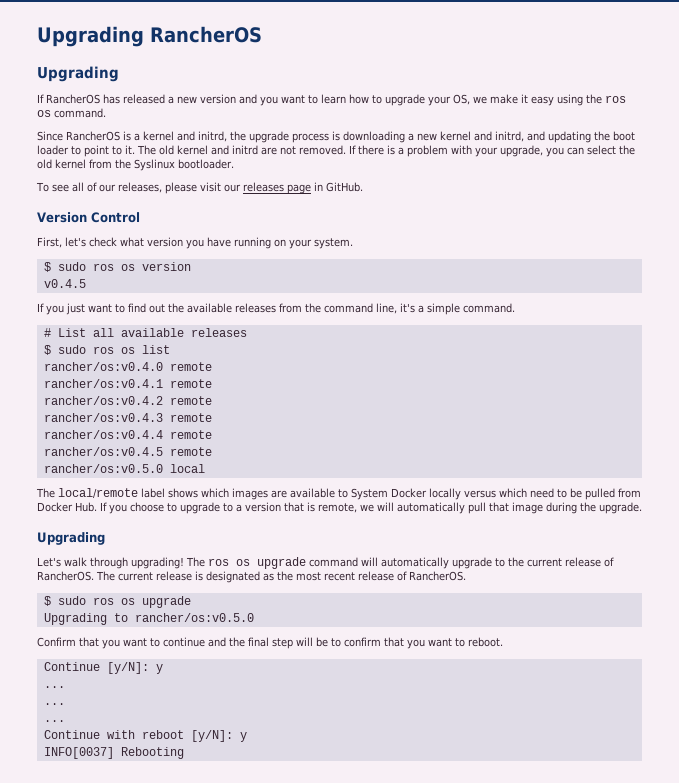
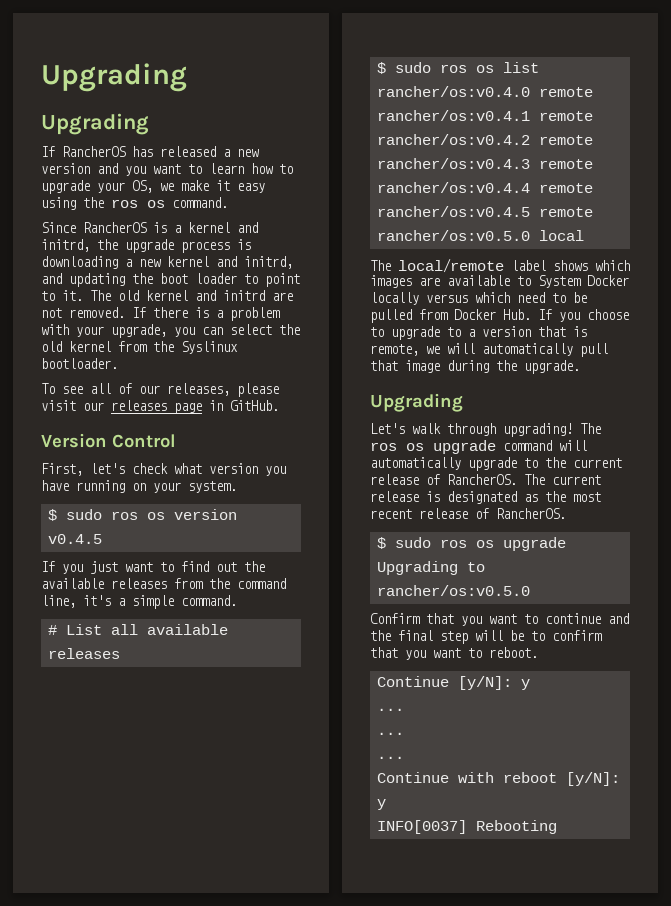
[37,26,262,47] Upgrading RancherOS -> [41,63,187,92] Upgrading

